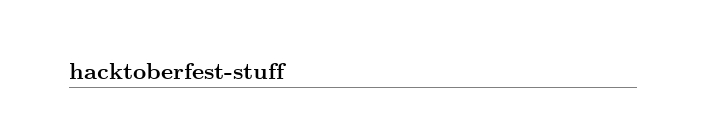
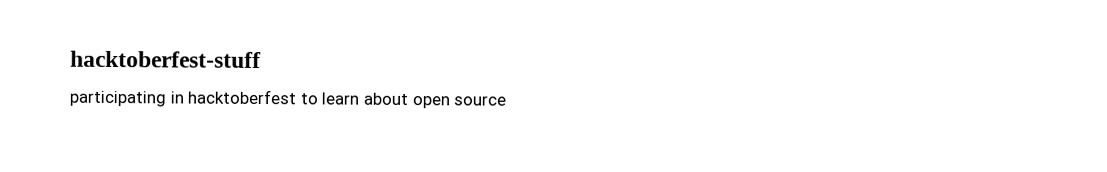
(287, 71) none -> [69,89,507,109] // participating in hacktoberfest to learn about open source

